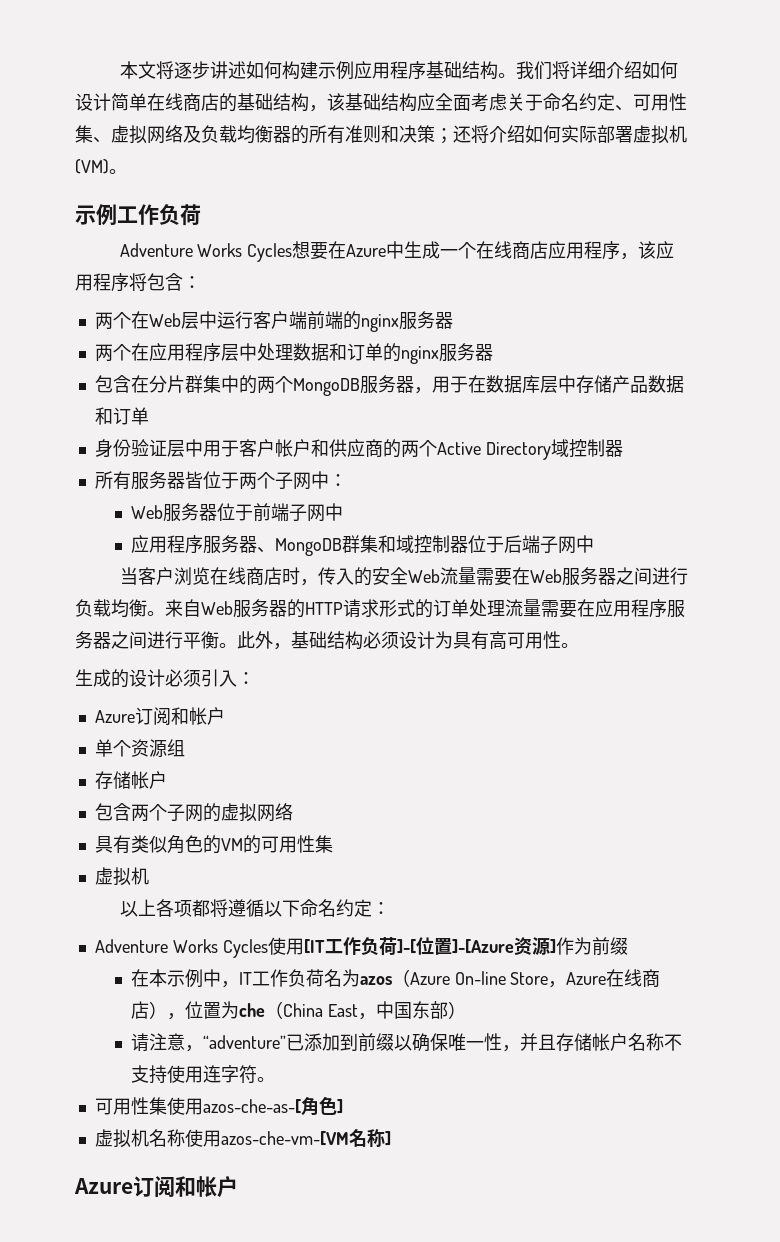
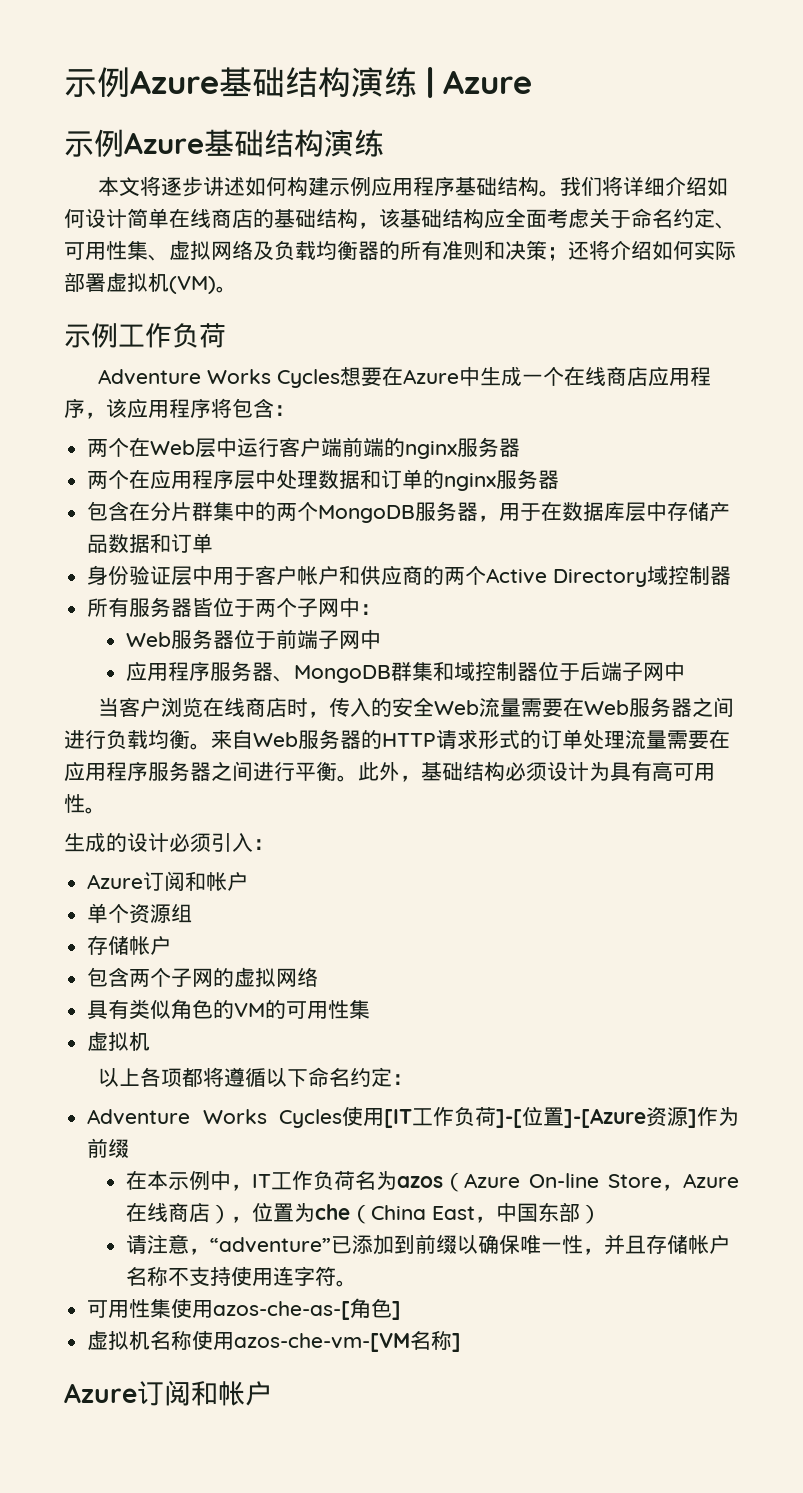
(119, 70) none -> [64,67,532,98] [64,129,384,157] 示例Azure基础结构演练 | Azure // 示例Azure基础结构演练 //

